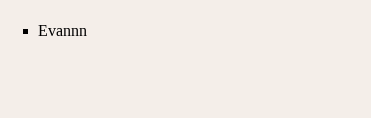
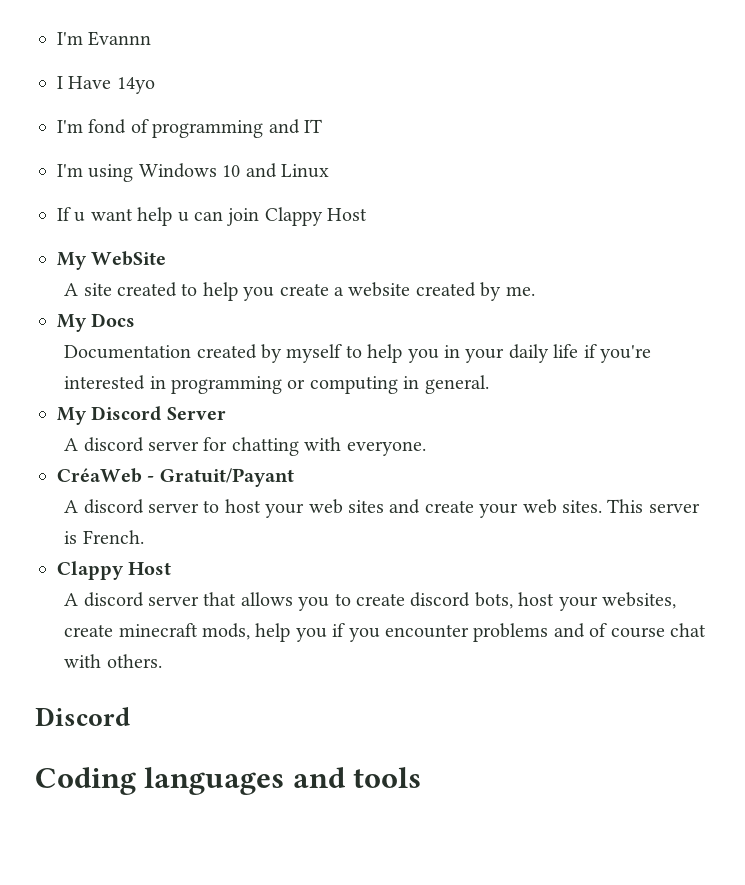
(37, 30) none -> [57,32,83,45] I'm
(87, 30) none -> [57,76,155,94] [57,119,322,138] [57,163,329,182] [57,207,368,226] [57,251,167,270] [64,282,535,301] [57,313,136,332] [64,344,652,363] [64,375,489,394] [57,406,226,425] [64,437,426,456] [57,468,294,487] [64,499,700,518] [64,530,144,544] [57,561,172,580] [64,592,677,611] [64,623,707,642] [64,654,162,668] [35,707,130,726] [35,767,422,795] // I Have 14yo // I'm fond of programming and IT // I'm using Windows 10 and Linux // If u want help u can join Clappy Host // My WebSite // A site created to help you create a website created by me. // My Docs // Documentation created by myself to help you in your daily life if you're interested in programming or computing in general. // My Discord Server // A discord server for chatting with everyone. // CréaWeb - Gratuit/Payant // A discord server to host your web sites and create your web sites. This server is French. // Clappy Host // A discord server that allows you to create discord bots, host your websites, create minecraft mods, help you if you encounter problems and of course chat with others. // Discord // Coding languages and tools

